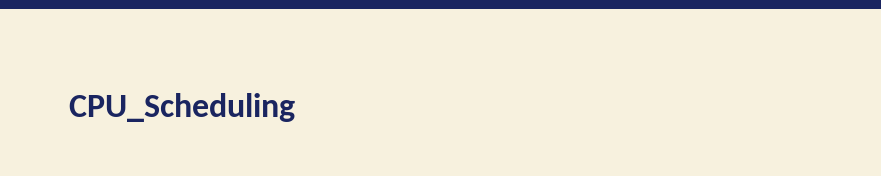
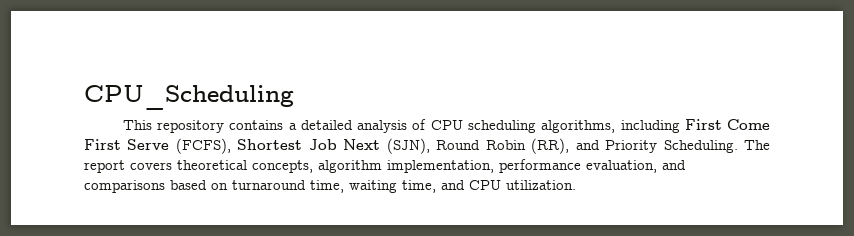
(295, 107) none -> [122,119,770,133] [84,138,770,154] [84,159,686,173] [84,180,576,193] // This repository contains a detailed analysis of CPU scheduling algorithms, including First Come First Serve (FCFS), Shortest Job Next (SJN), Round Robin (RR), and Priority Scheduling. The report covers theoretical concepts, algorithm implementation, performance evaluation, and comparisons based on turnaround time, waiting time, and CPU utilization.

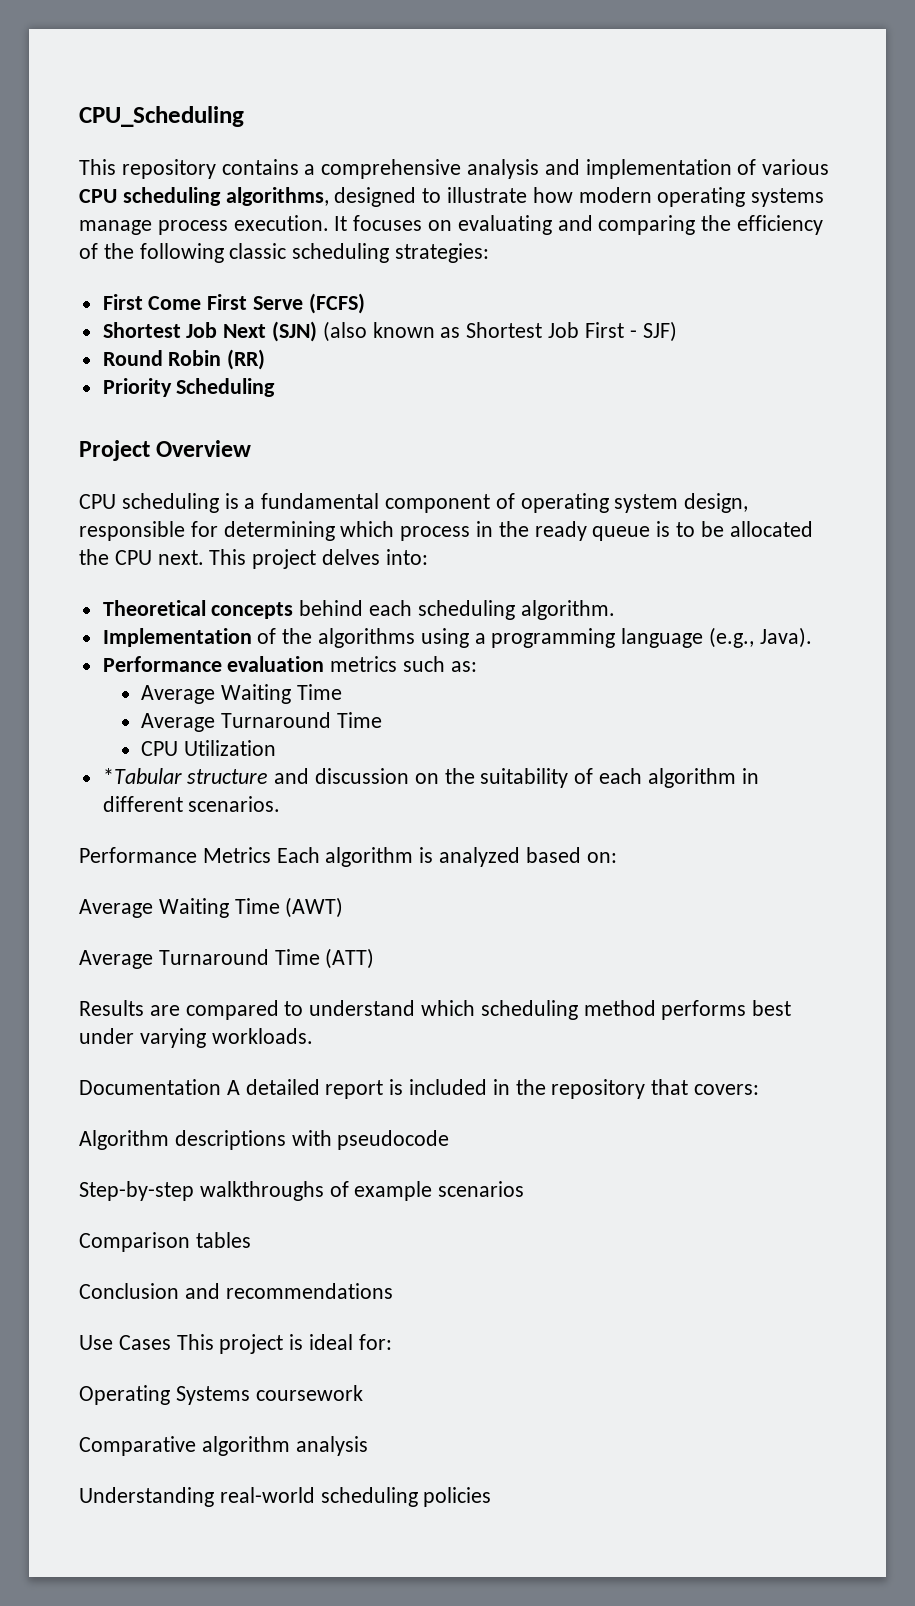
[300,119,680,133] detailed analysis of CPU scheduling algorithms, including -> [321,159,830,179] [79,187,825,207] [79,215,824,235] [79,243,490,263] comprehensive analysis and implementation of various CPU scheduling algorithms, designed to illustrate how modern operating systems manage process execution. It focuses on evaluating and comparing the efficiency of the following classic scheduling strategies: //
[175,138,231,154] (FCFS), -> [308,293,365,314] (FCFS) //
[386,138,770,154] [84,159,686,173] [84,180,576,193] (SJN), Round Robin (RR), and Priority Scheduling. The report covers theoretical concepts, algorithm implementation, performance evaluation, and comparisons based on turnaround time, waiting time, and CPU utilization. -> [272,321,677,342] [102,349,266,370] [102,378,276,397] [79,440,252,461] [79,493,749,513] [79,521,813,541] [79,549,428,569] [102,600,615,620] [102,627,812,648] [102,656,477,672] [140,684,342,704] [140,712,382,732] [140,740,276,756] [102,768,759,788] [102,796,281,812] [79,847,617,867] [79,897,344,918] [79,948,375,969] [79,1000,792,1020] [79,1028,313,1048] [79,1079,760,1099] [79,1130,450,1150] [79,1181,525,1201] [79,1232,251,1252] [79,1283,393,1299] [79,1334,392,1354] [79,1385,363,1405] [79,1436,368,1456] [79,1487,492,1507] (SJN) (also known as Shortest Job First - SJF) // Round Robin (RR) // Priority Scheduling // Project Overview // CPU scheduling is a fundamental component of operating system design, responsible for determining which process in the ready queue is to be allocated the CPU next. This project delves into: // Theoretical concepts behind each scheduling algorithm. // Implementation of the algorithms using a programming language (e.g., Java). // Performance evaluation metrics such as: // Average Waiting Time // Average Turnaround Time // CPU Utilization // *Tabular structure and discussion on the suitability of each algorithm in different scenarios. // Performance Metrics Each algorithm is analyzed based on: // Average Waiting Time (AWT) // Average Turnaround Time (ATT) // Results are compared to understand which scheduling method performs best under varying workloads. // Documentation A detailed report is included in the repository that covers: // Algorithm descriptions with pseudocode // Step-by-step walkthroughs of example scenarios // Comparison tables // Conclusion and recommendations // Use Cases This project is ideal for: // Operating Systems coursework // Comparative algorithm analysis // Understanding real-world scheduling policies

